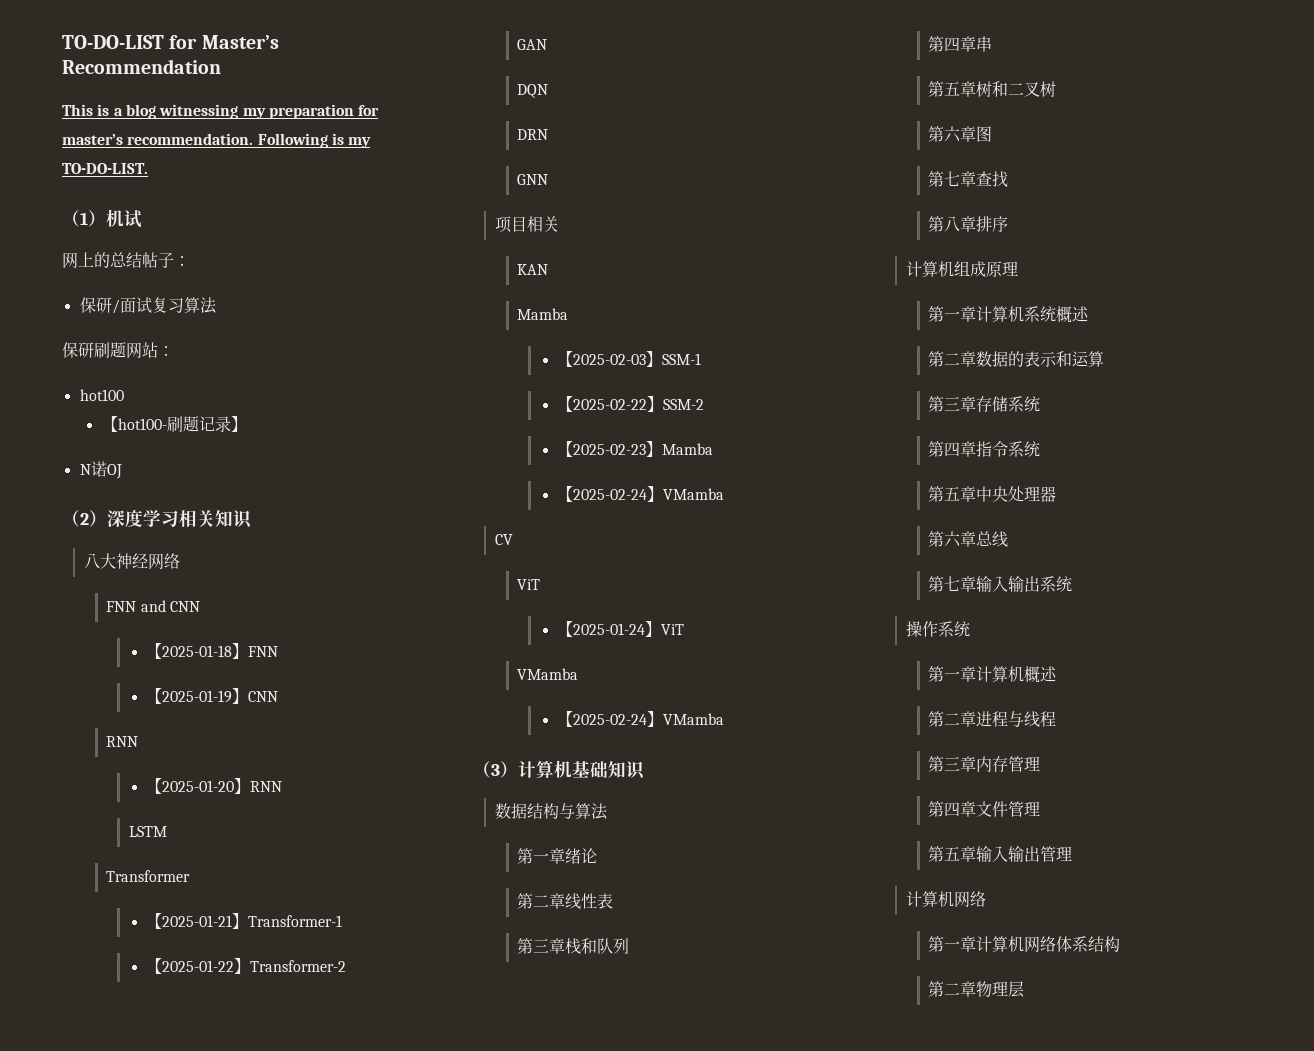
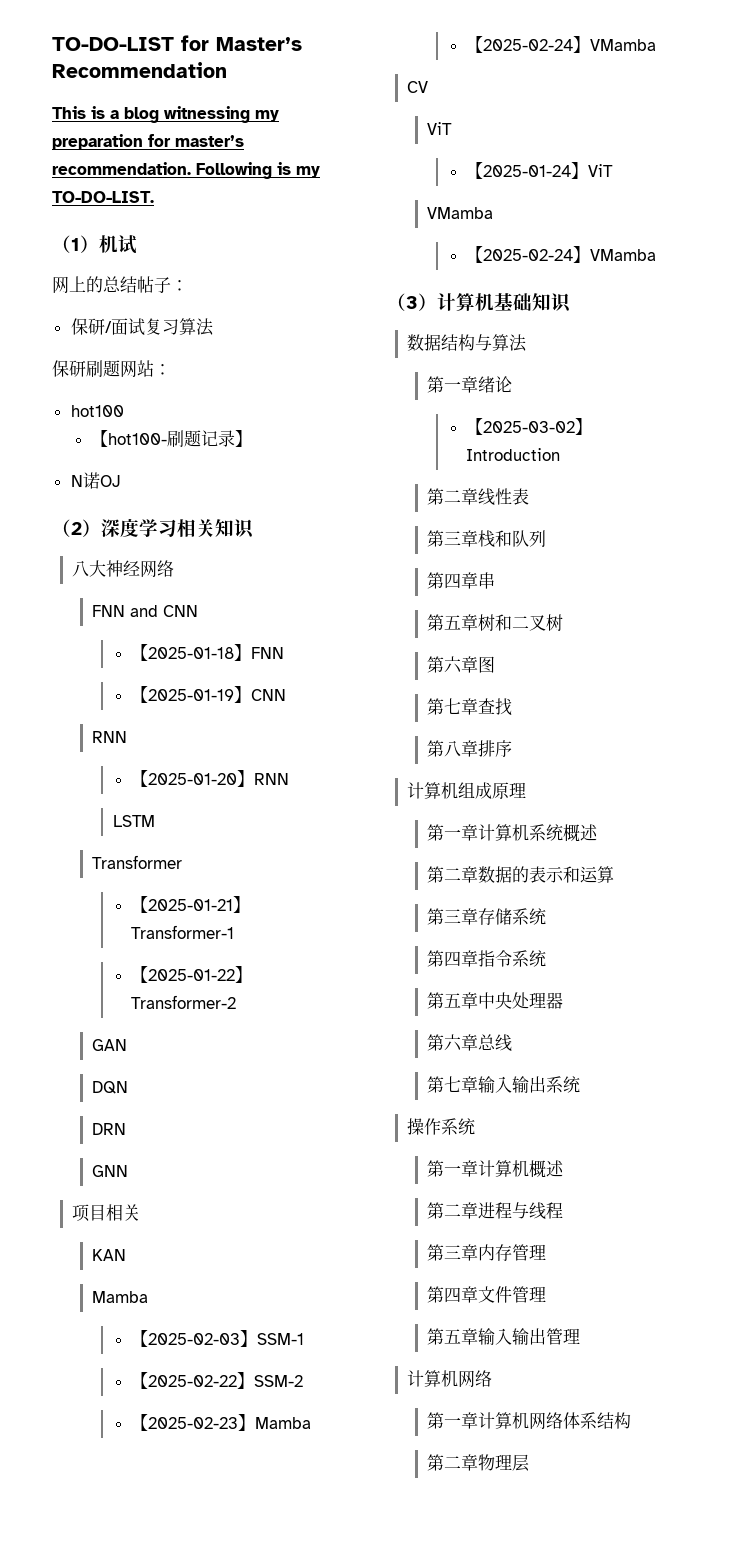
(598, 856) none -> [466,418,593,435] [466,448,561,461] // 【2025-03-02】Introduction

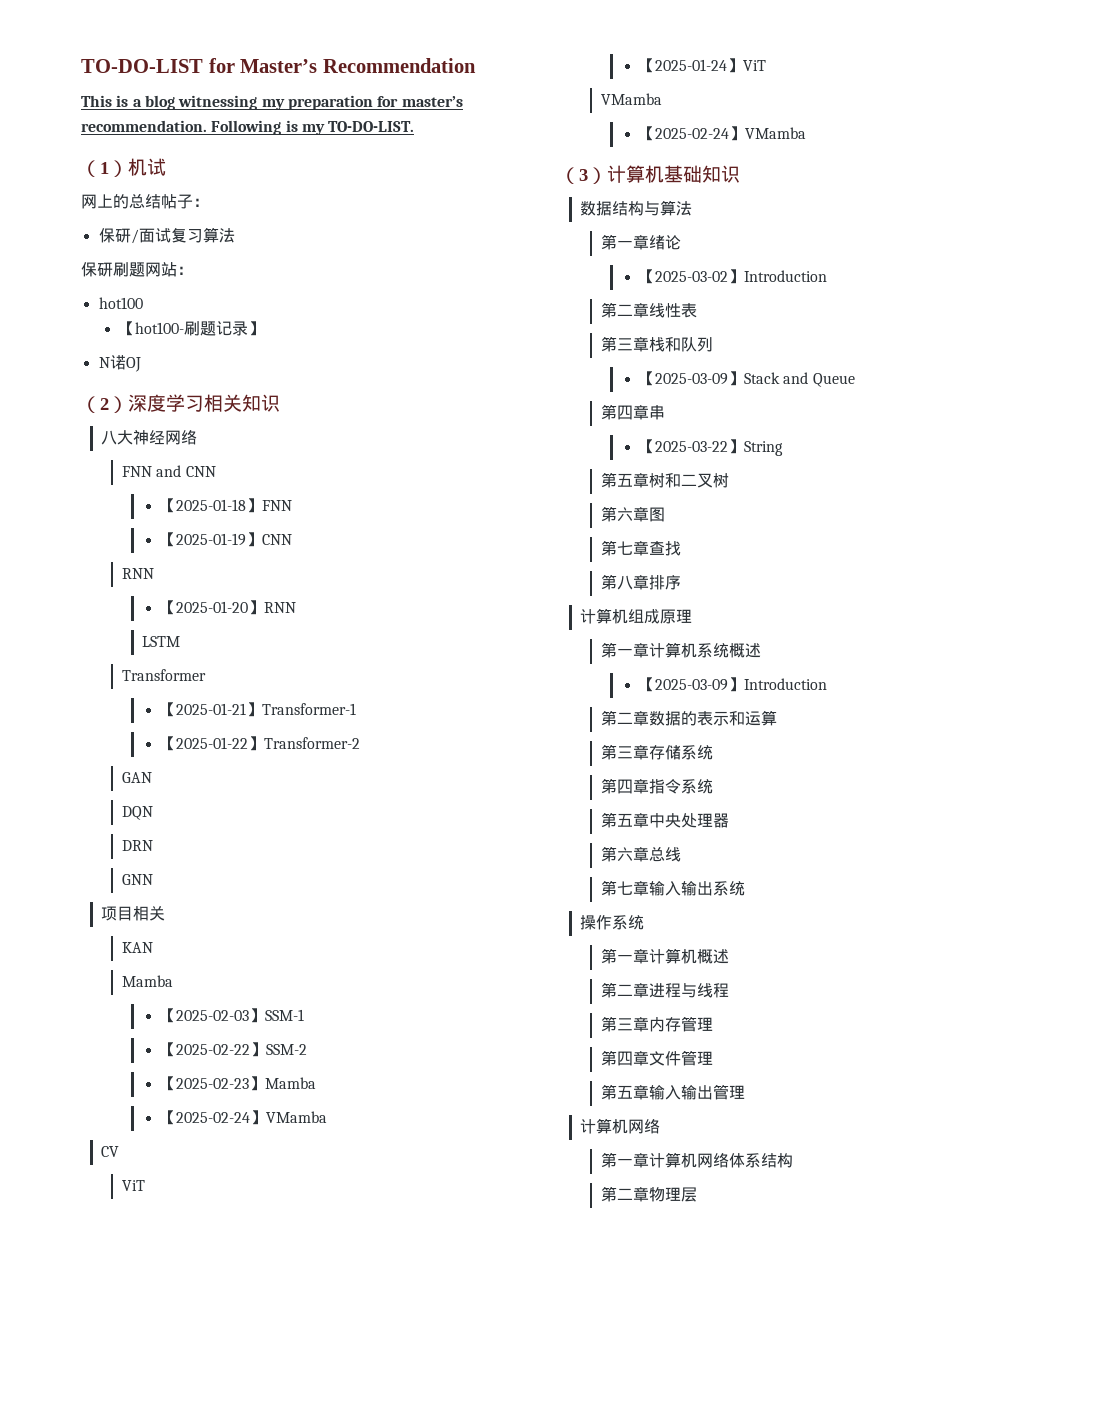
(547, 538) none -> [638,371,855,387] // 【2025-03-09】Stack and Queue
(496, 580) none -> [638,439,783,456] // 【2025-03-22】String
(599, 832) none -> [638,677,827,692] // 【2025-03-09】Introduction

